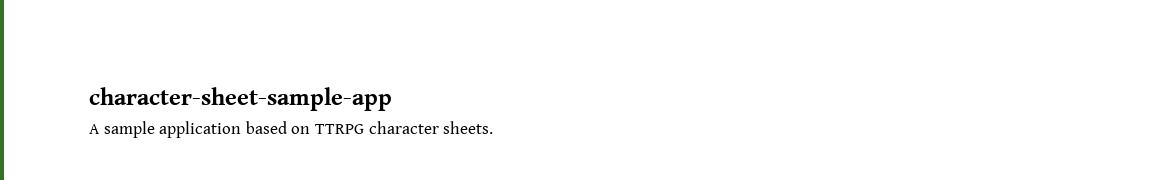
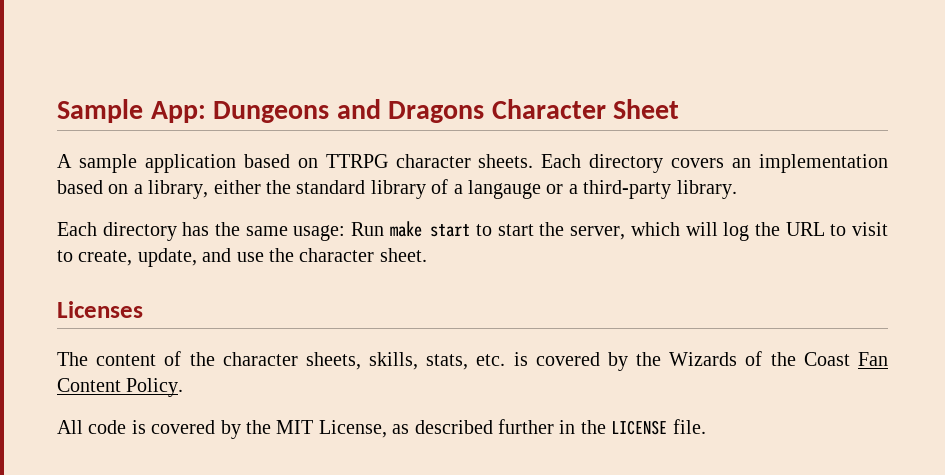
[89,87,392,111] character-sheet-sample-app -> [57,99,680,123] Sample App: Dungeons and Dragons Character Sheet
(494, 127) none -> [541,154,888,173] [57,179,737,199] [57,221,889,241] [57,248,427,267] [57,301,143,318] [57,351,888,371] [57,378,184,397] [57,419,706,439] Each directory covers an implementation based on a library, either the standard library of a langauge or a third-party library. // Each directory has the same usage: Run make start to start the server, which will log the URL to visit to create, update, and use the character sheet. // Licenses // The content of the character sheets, skills, stats, etc. is covered by the Wizards of the Coast Fan Content Policy. // All code is covered by the MIT License, as described further in the LICENSE file.

